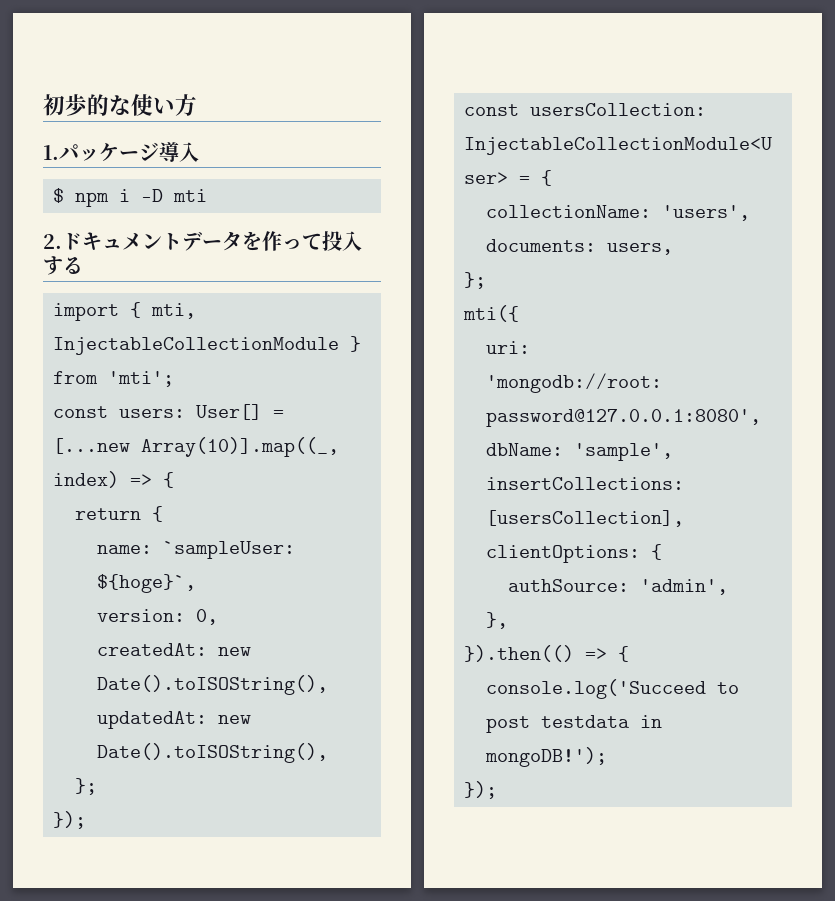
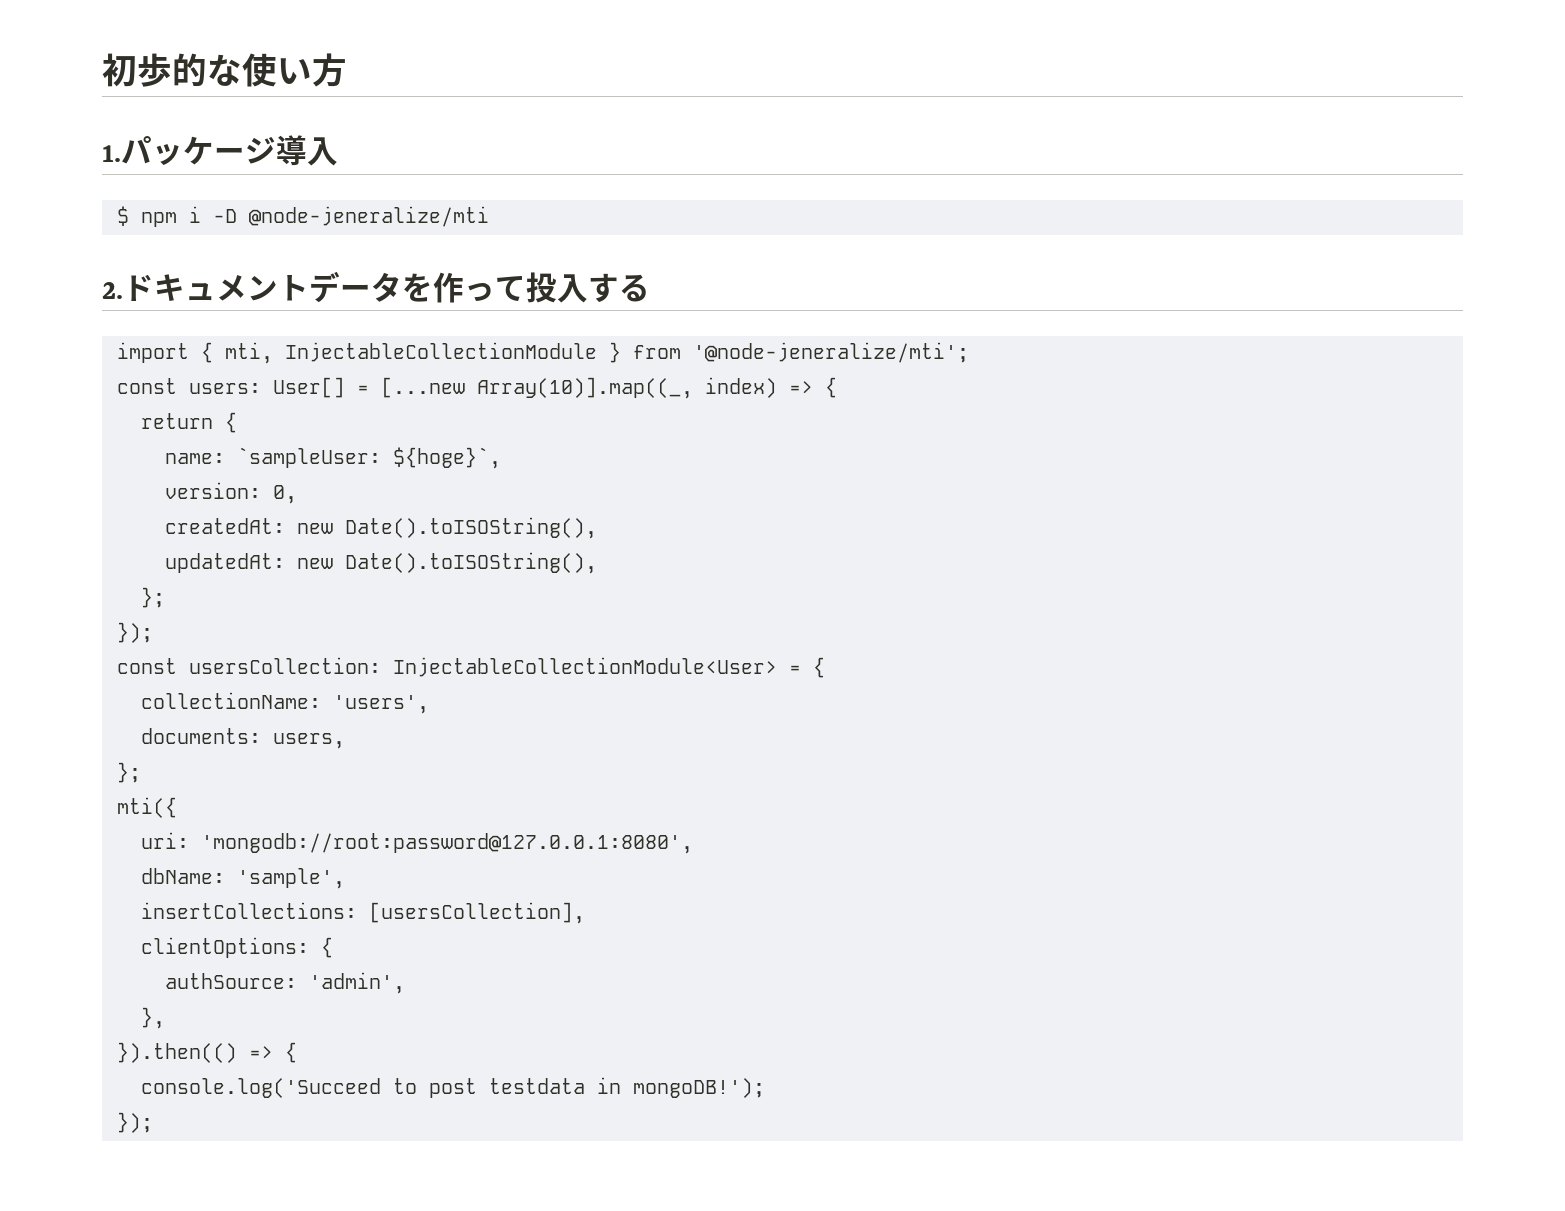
[173,189,208,202] mti -> [248,206,489,227] @node-jeneralize/mti
[108,371,175,387] 'mti'; -> [692,342,969,363] '@node-jeneralize/mti';

